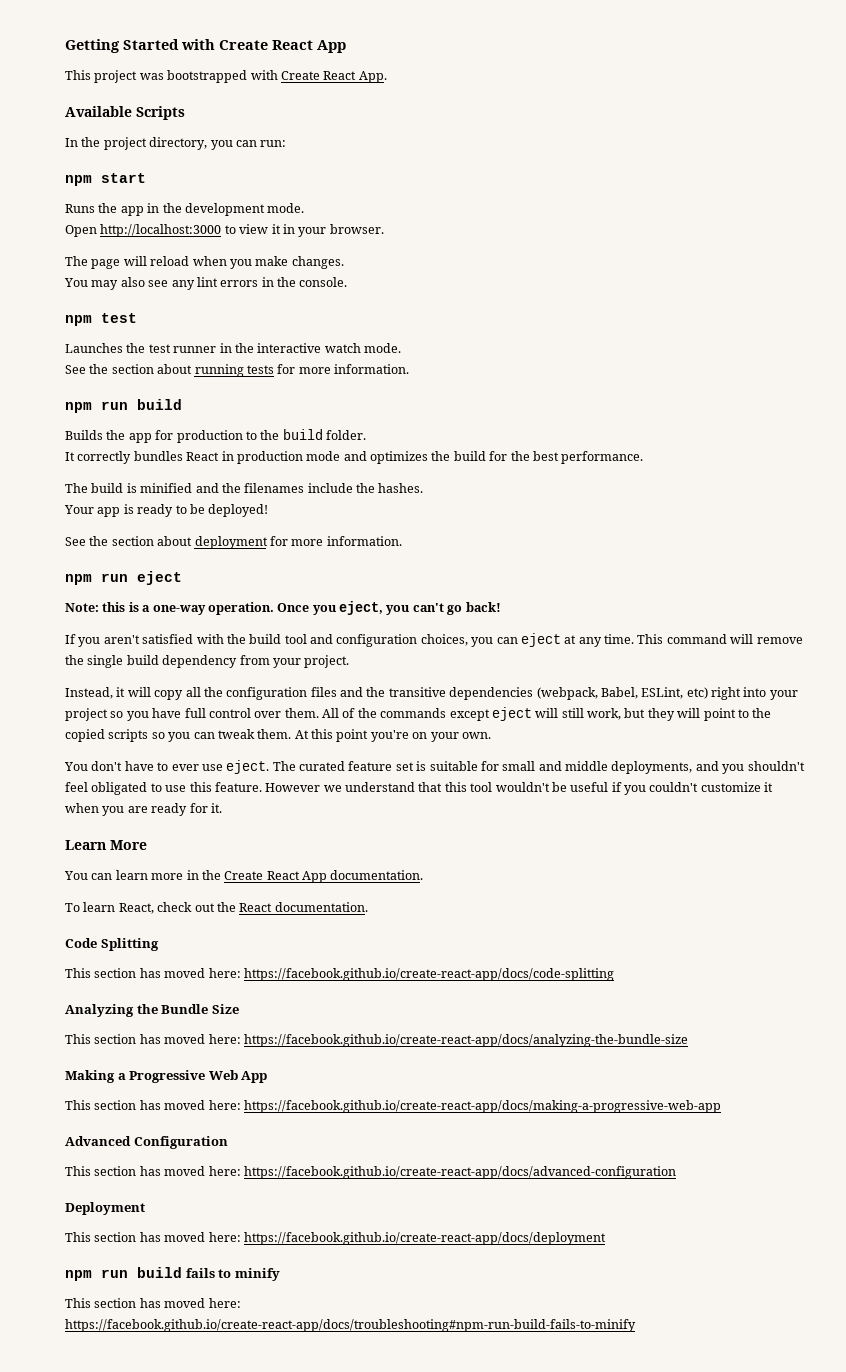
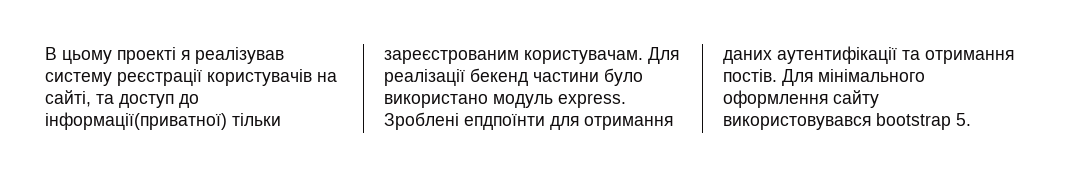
[65,39,346,53] [65,70,387,83] [65,106,185,120] [65,137,287,150] [65,173,146,186] [65,203,305,216] [65,224,384,237] [65,256,344,269] [64,277,348,290] [65,313,137,326] [65,343,401,353] [65,364,409,377] [65,399,182,413] [65,429,366,443] [65,451,644,464] [65,483,424,493] [64,504,269,517] [65,536,402,549] [65,571,182,585] [65,601,501,615] [65,633,803,647] [65,655,350,668] [65,687,798,700] [65,707,772,721] [65,729,491,742] [64,760,805,774] [65,782,774,795] [65,803,222,816] [65,840,147,850] [64,870,424,883] [65,902,368,914] [65,938,159,951] [65,968,614,981] [65,1004,239,1017] [65,1034,688,1047] [65,1070,268,1083] [65,1100,721,1113] [65,1136,228,1149] [65,1166,676,1179] [65,1202,145,1215] [65,1232,606,1245] [65,1267,280,1281] [65,1298,241,1308] [65,1319,636,1332] Getting Started with Create React App // This project was bootstrapped with Create React App. // Available Scripts // In the project directory, you can run: // npm start // Runs the app in the development mode. // Open http://localhost:3000 to view it in your browser. // The page will reload when you make changes. // You may also see any lint errors in the console. // npm test // Launches the test runner in the interactive watch mode. // See the section about running tests for more information. // npm run build // Builds the app for production to the build folder. // It correctly bundles React in production mode and optimizes the build for the best performance. // The build is minified and the filenames include the hashes. // Your app is ready to be deployed! // See the section about deployment for more information. // npm run eject // Note: this is a one-way operation. Once you eject, you can't go back! // If you aren't satisfied with the build tool and configuration choices, you can eject at any time. This command will remove the single build dependency from your project. // Instead, it will copy all the configuration files and the transitive dependencies (webpack, Babel, ESLint, etc) right into your project so you have full control over them. All of the commands except eject will still work, but they will point to the copied scripts so you can tweak them. At this point you're on your own. // You don't have to ever use eject. The curated feature set is suitable for small and middle deployments, and you shouldn't feel obligated to use this feature. However we understand that this tool wouldn't be useful if you couldn't customize it when you are ready for it. // Learn More // You can learn more in the Create React App documentation. // To learn React, check out the React documentation. // Code Splitting // This section has moved here: https://facebook.github.io/create-react-app/docs/code-splitting // Analyzing the Bundle Size // This section has moved here: https://facebook.github.io/create-react-app/docs/analyzing-the-bundle-size // Making a Progressive Web App // This section has moved here: https://facebook.github.io/create-react-app/docs/making-a-progressive-web-app // Advanced Configuration // This section has moved here: https://facebook.github.io/create-react-app/docs/advanced-configuration // Deployment // This section has moved here: https://facebook.github.io/create-react-app/docs/deployment // npm run build fails to minify // This section has moved here: https://facebook.github.io/create-react-app/docs/troubleshooting#npm-run-build-fails-to-minify -> [45,47,284,64] [45,69,337,86] [45,90,199,108] [45,112,281,130] [384,47,679,64] [384,68,643,86] [384,93,626,108] [384,112,673,130] [723,46,1014,64] [723,69,925,86] [723,90,879,108] [723,113,971,130] В цьому проекті я реалізував систему реєстрації користувачів на сайті, та доступ до інформації(приватної) тільки зареєстрованим користувачам. Для реалізації бекенд частини було використано модуль express. Зроблені епдпоїнти для отримання даних аутентифікації та отримання постів. Для мінімального оформлення сайту використовувався bootstrap 5.

